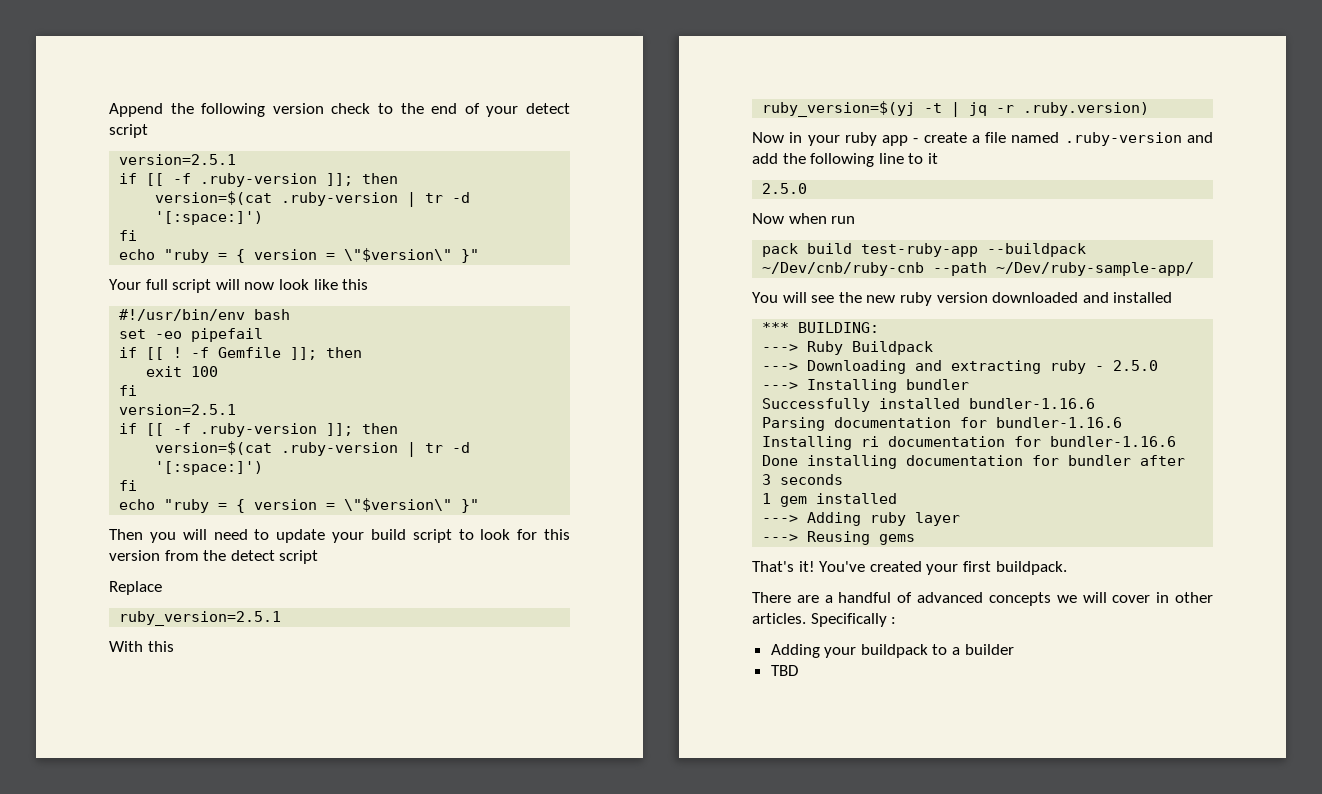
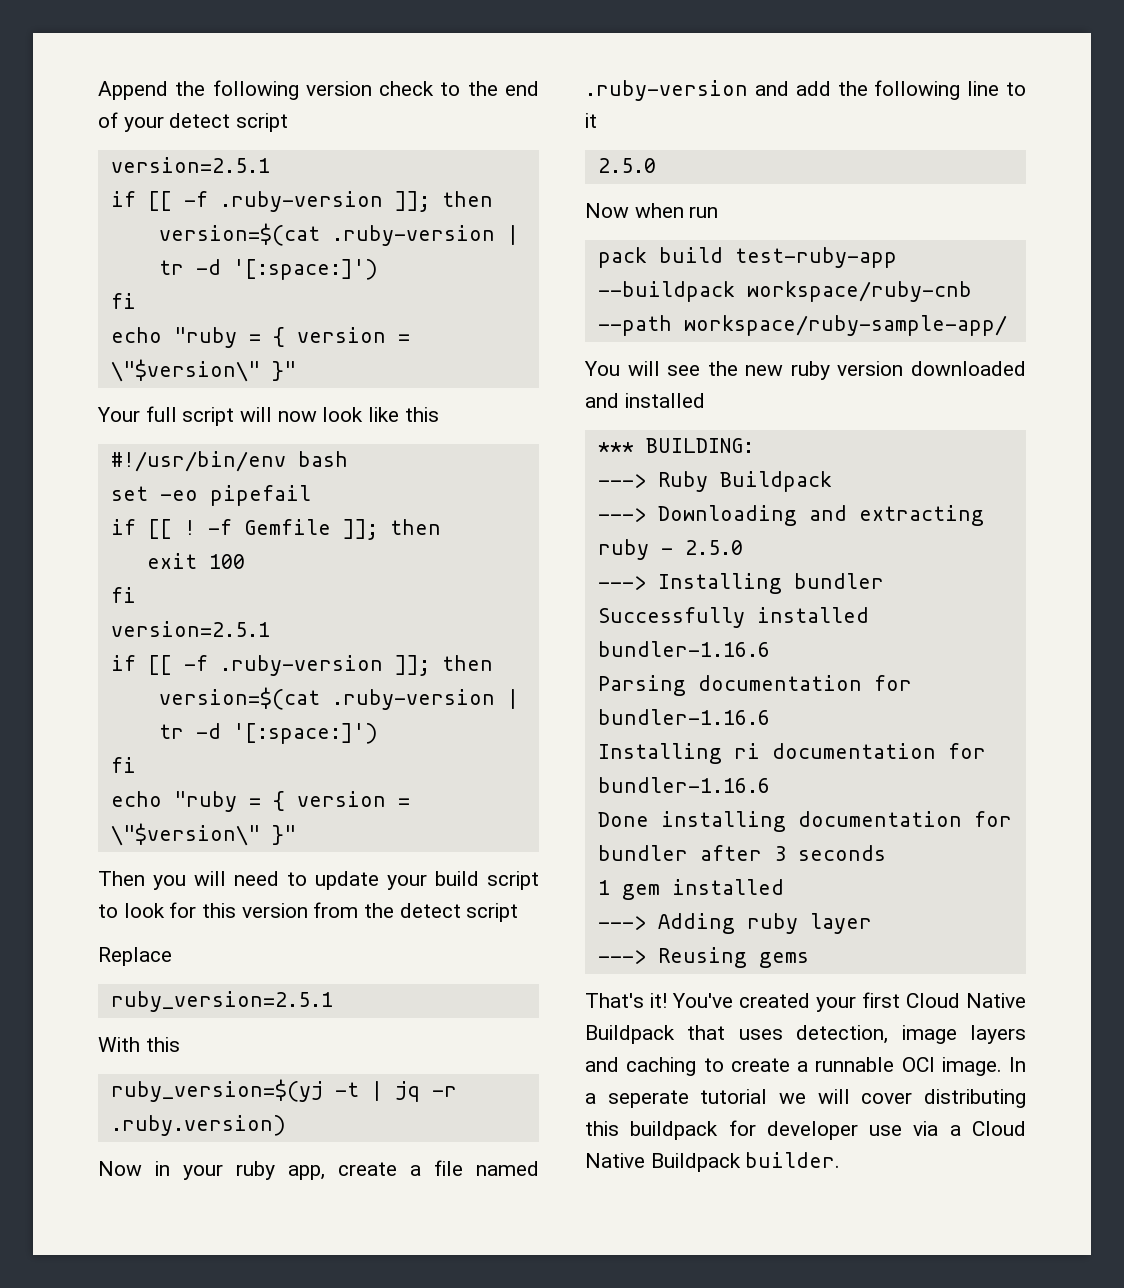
[882,135,919,146] app - -> [288,1165,325,1180] app,
[762,262,1195,276] ~/Dev/cnb/ruby-cnb --path ~/Dev/ruby-sample-app/ -> [746,281,972,302] [597,315,1007,336] workspace/ruby-cnb --path workspace/ruby-sample-app/
[995,561,1067,575] [752,592,1213,606] [752,613,897,627] [770,644,1014,658] [770,665,798,676] buildpack. // There are a handful of advanced concepts we will cover in other articles. Specifically : // Adding your buildpack to a builder // TBD -> [906,993,1026,1008] [585,1025,1026,1044] [585,1057,1026,1076] [585,1089,1026,1108] [585,1120,1026,1140] [585,1152,841,1172] Cloud Native Buildpack that uses detection, image layers and caching to create a runnable OCI image. In a seperate tutorial we will cover distributing this buildpack for developer use via a Cloud Native Buildpack builder.

